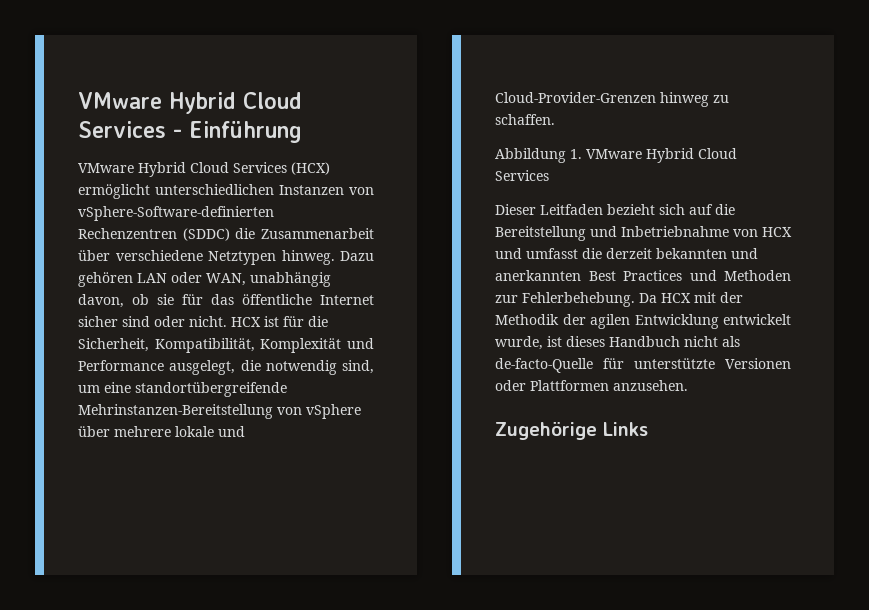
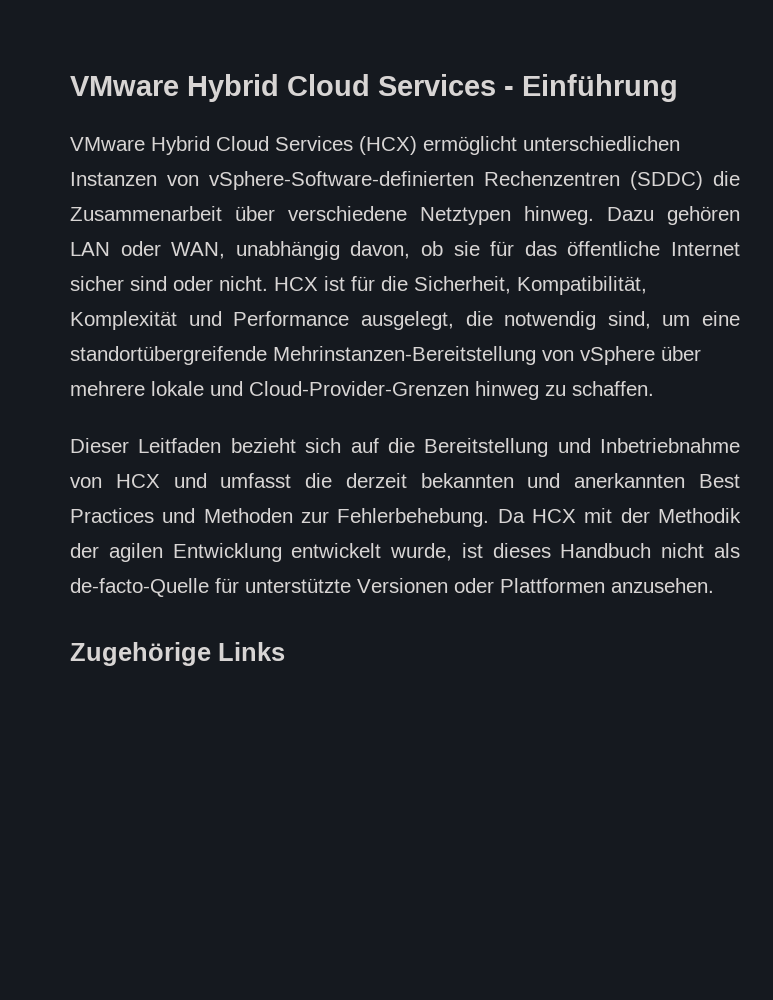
[495,148,737,163] [495,170,549,181] // Abbildung 1. VMware Hybrid Cloud Services -> (654, 388) none

